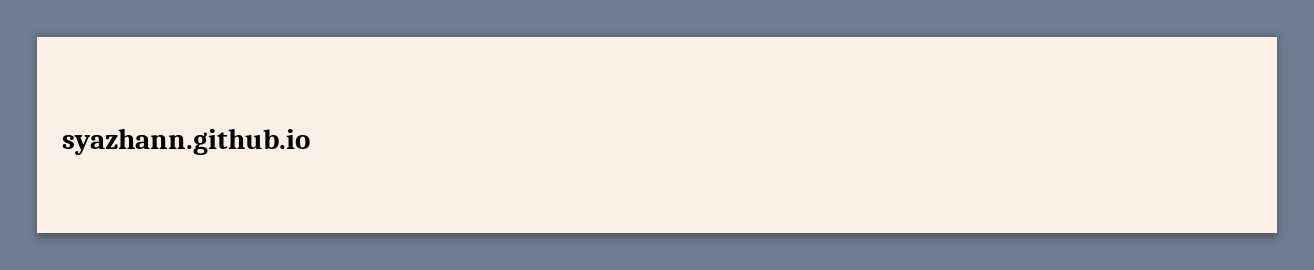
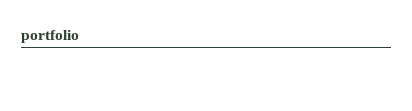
[62,128,310,155] syazhann.github.io -> [21,30,79,43] portfolio

